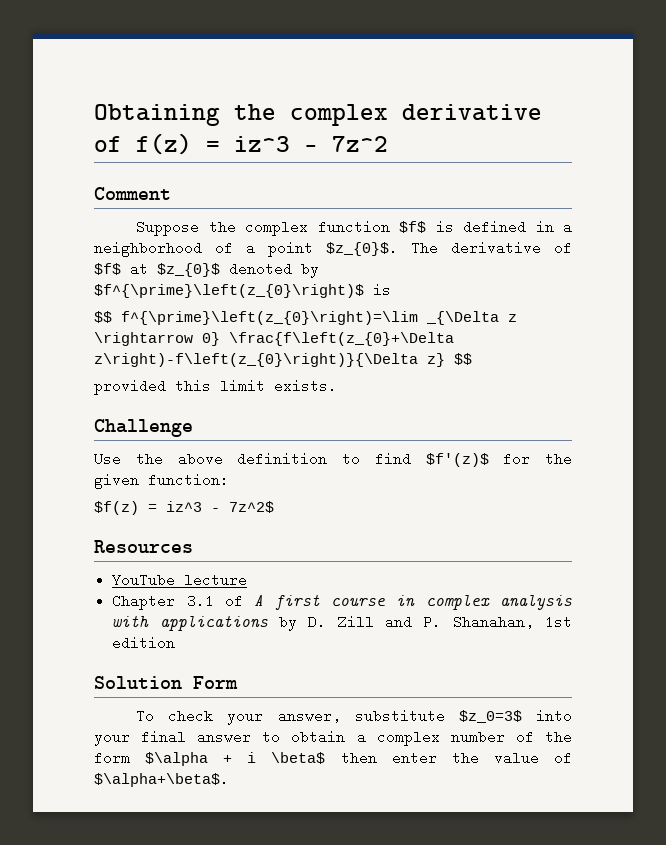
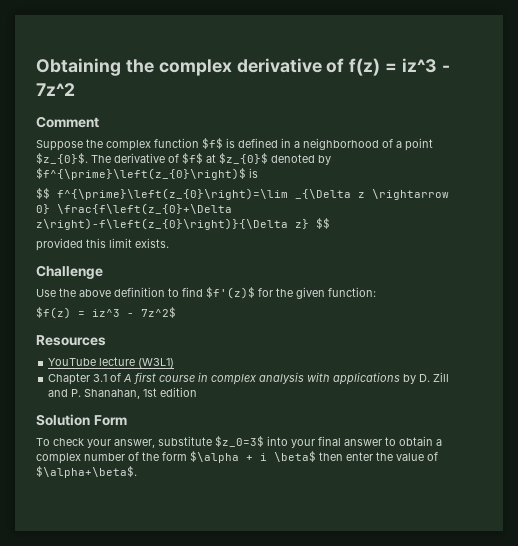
(248, 580) none -> [138,358,175,368] (W3L1)

